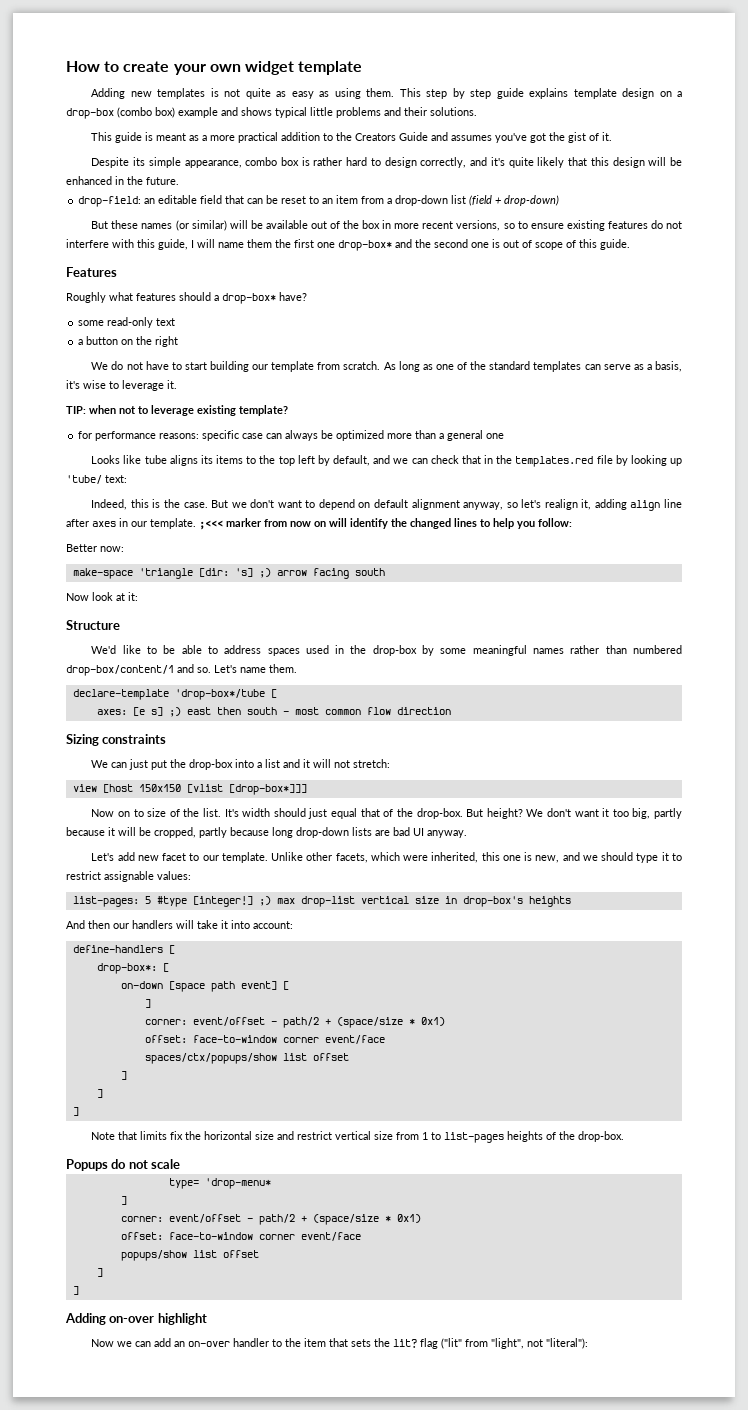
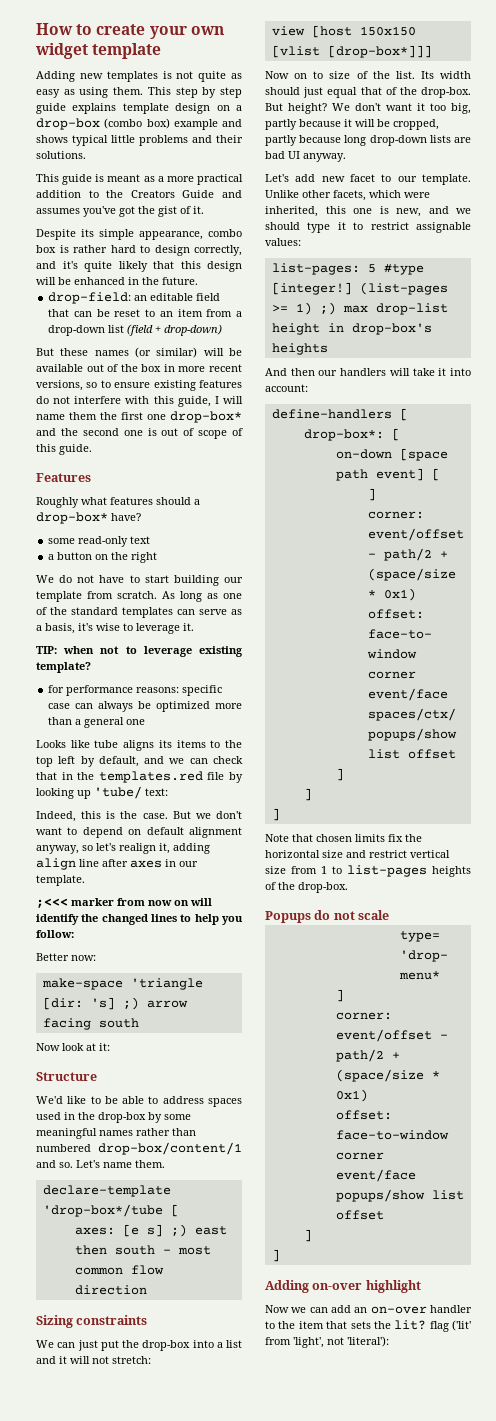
(196, 523) none -> (85, 880) //
[224,809,239,817] It's -> [420,71,434,79] Its
(253, 901) none -> [359,282,448,295] [271,302,312,315] (list-pages >= 1)
[360,896,439,904] vertical size -> [271,323,320,335] height
(138, 1135) none -> [316,834,352,842] chosen
[441,1338,589,1349] ("lit" from "light", not "literal"): -> [452,1320,471,1331] [265,1336,389,1348] ('lit' from 'light', not 'literal'):

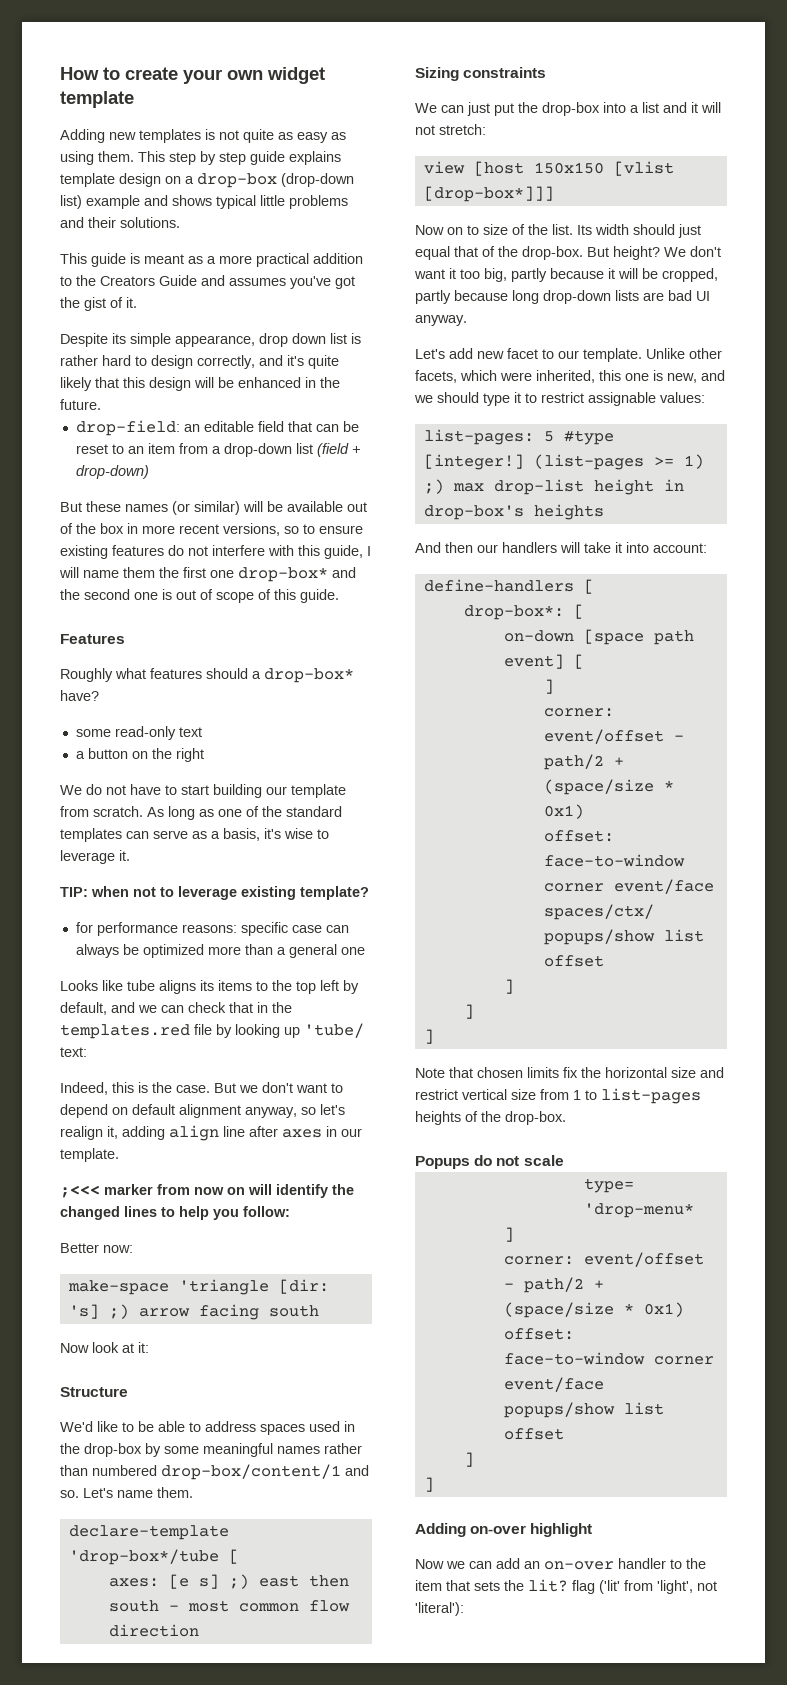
[104,118,170,129] (combo box) -> [281,173,354,187] [60,195,82,209] (drop-down list)
[208,229,242,237] [36,245,56,253] combo box -> [259,333,347,347] drop down list

